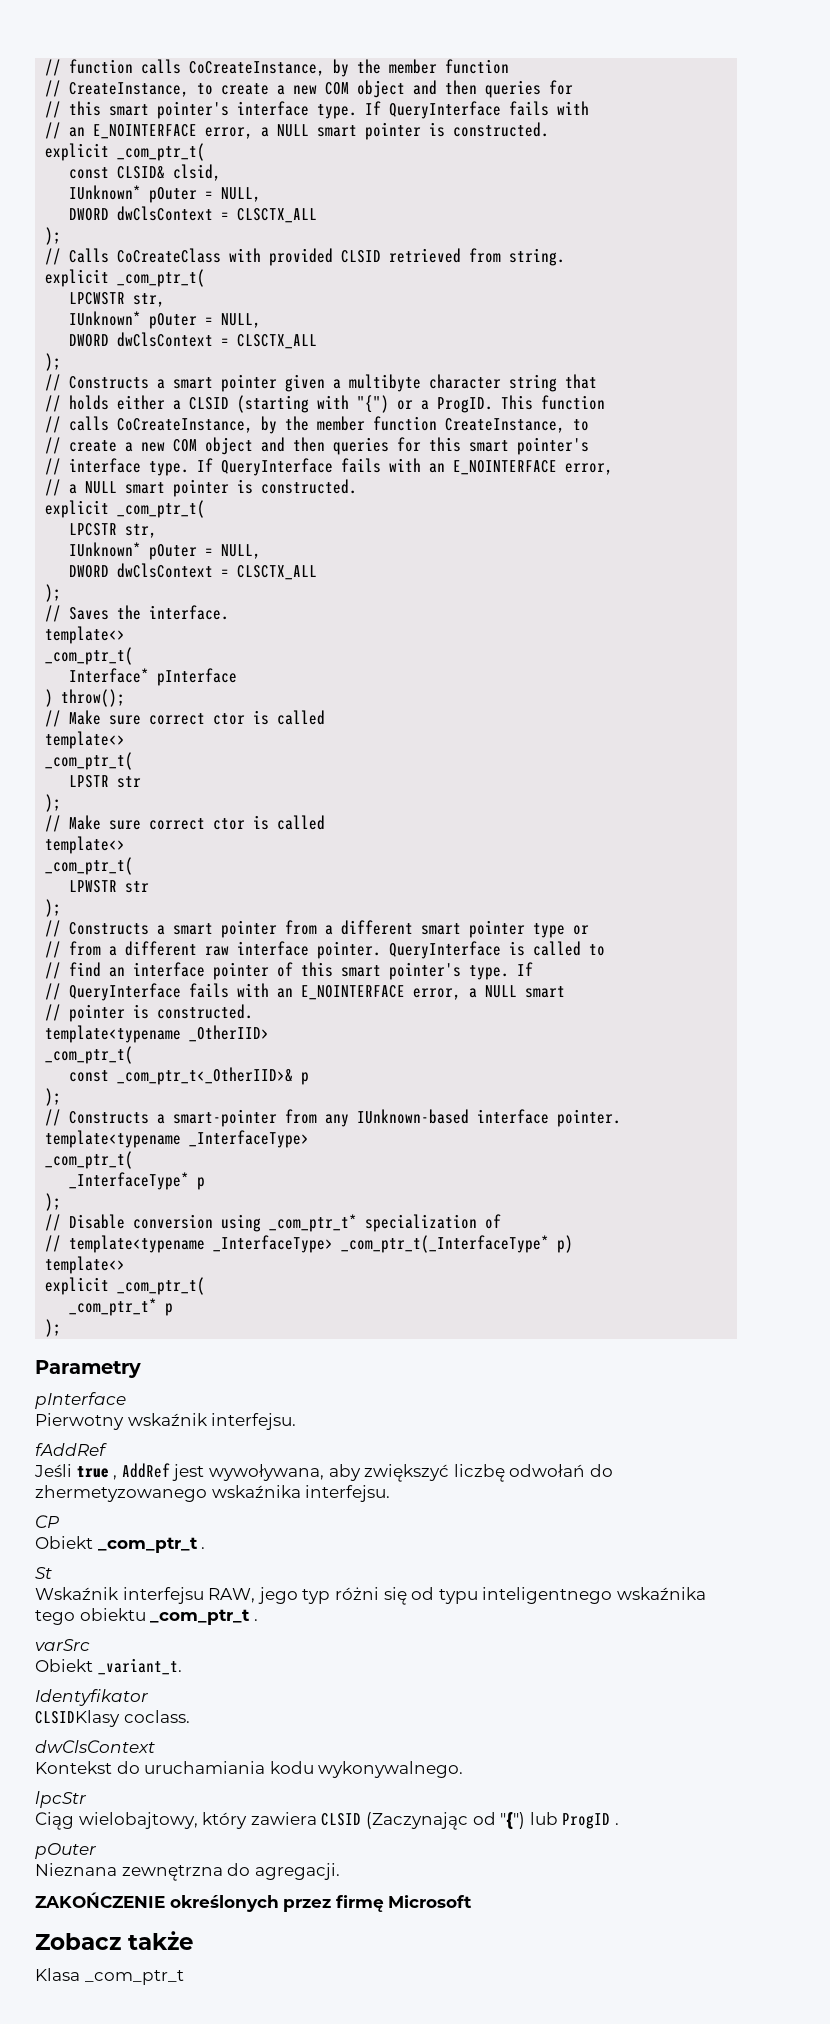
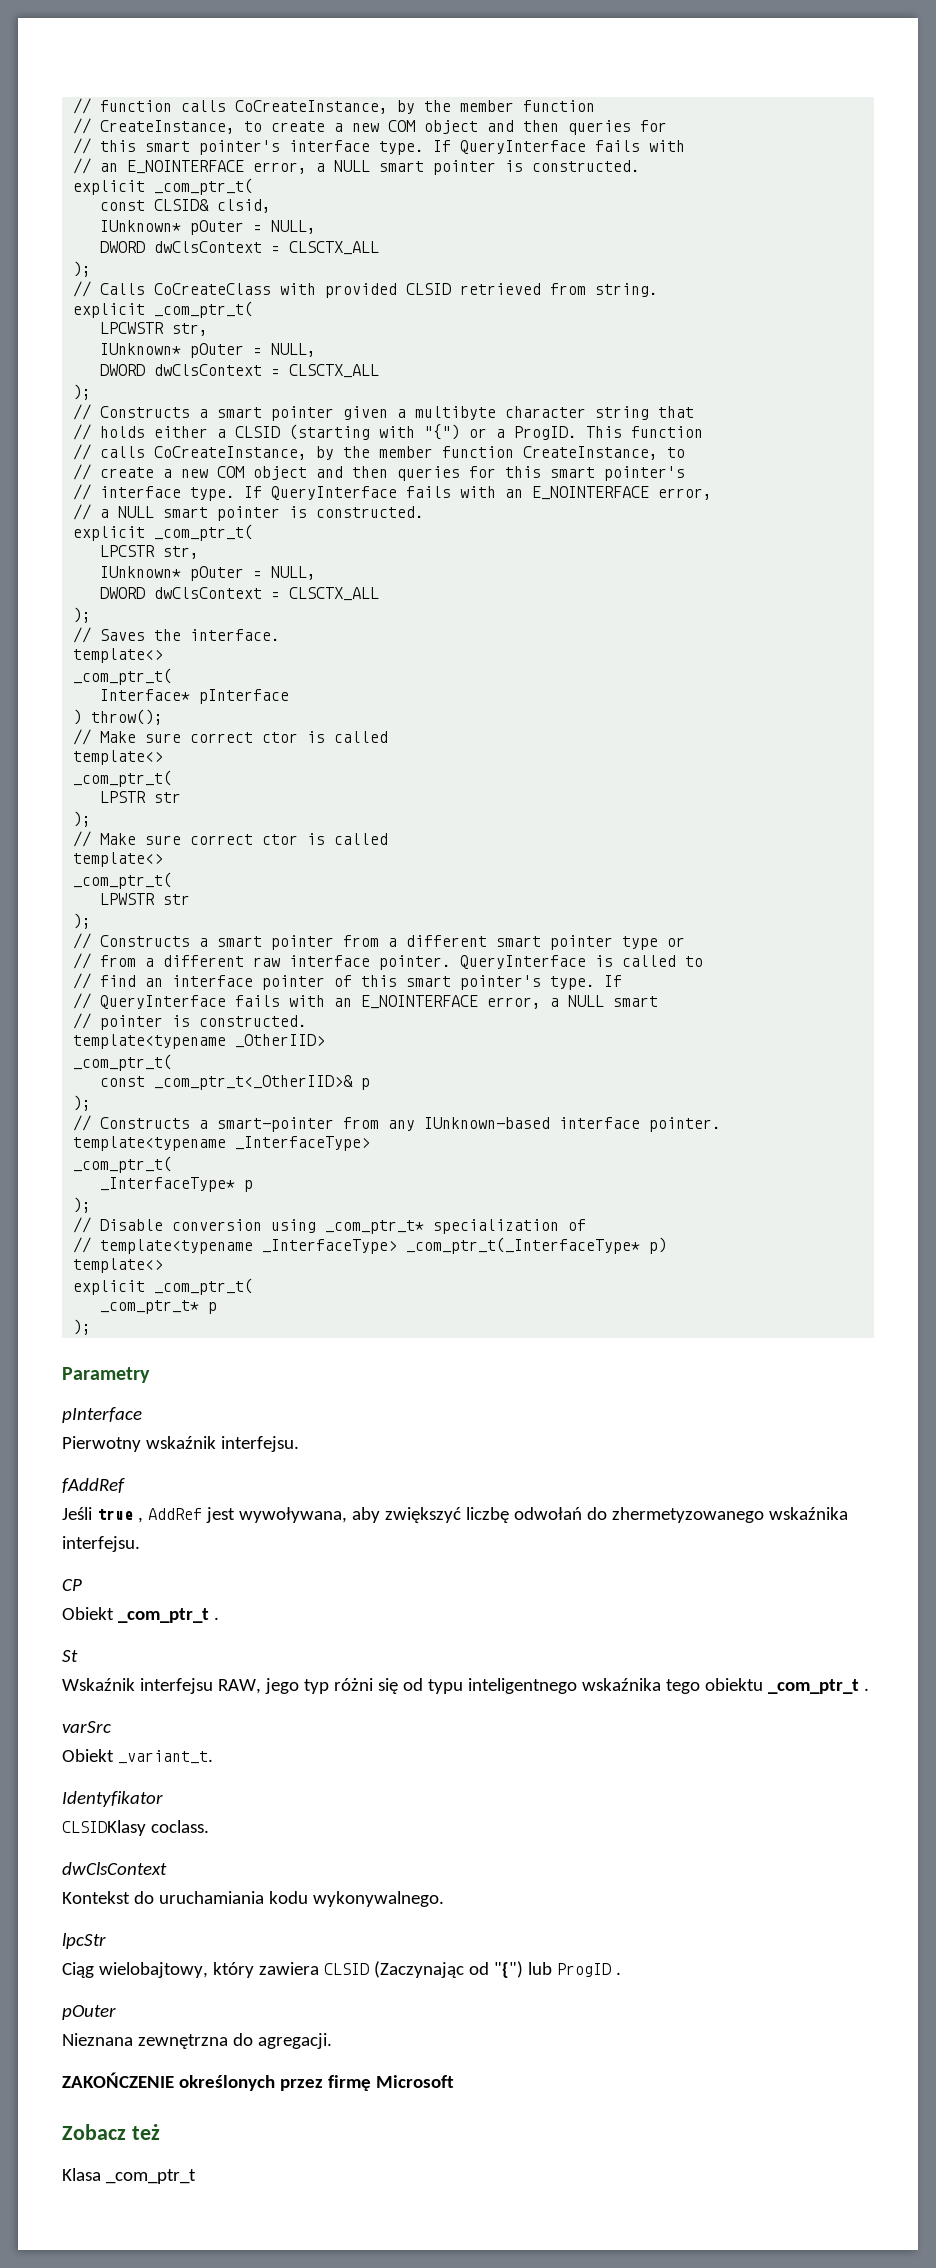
[128,1931,194,1950] także -> [131,2124,160,2140] też

